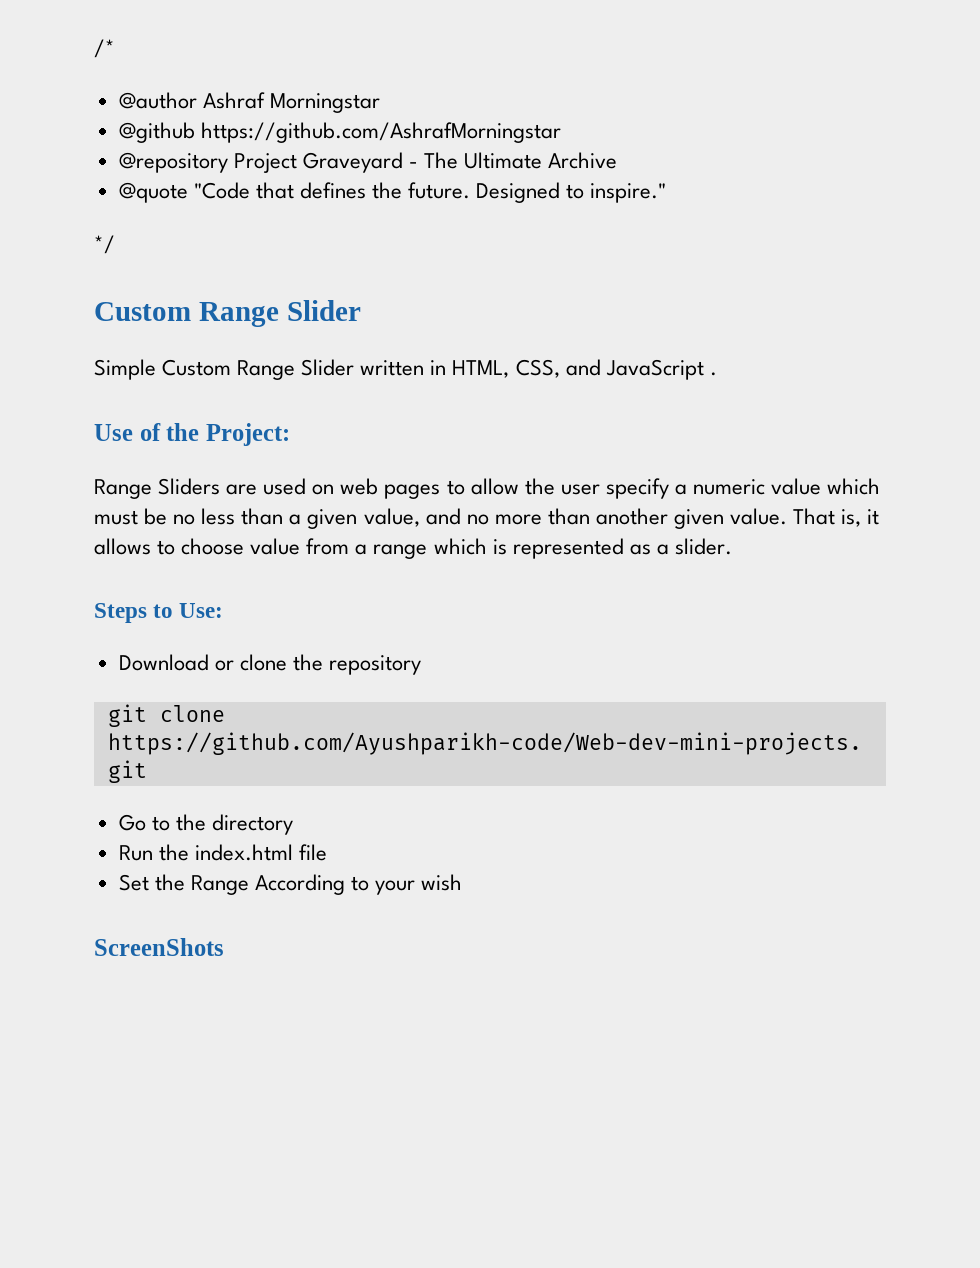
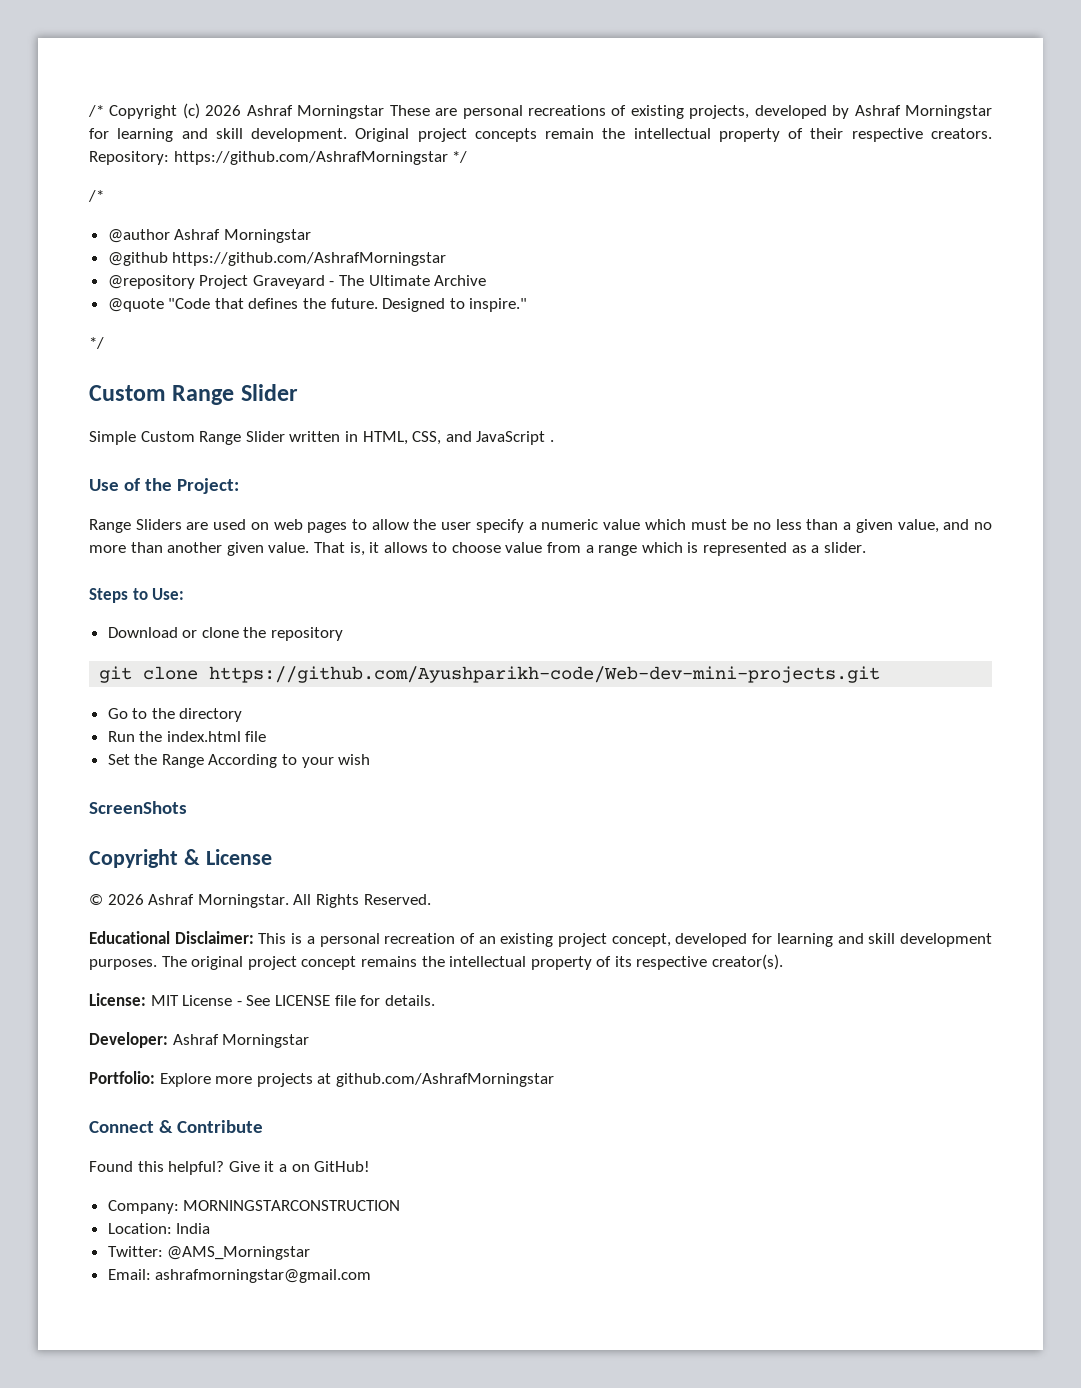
[94,39,115,58] /* -> [88,103,992,119] [89,128,992,142] [89,151,468,165] [88,190,104,202] /* Copyright (c) 2026 Ashraf Morningstar These are personal recreations of existing projects, developed by Ashraf Morningstar for learning and skill development. Original project concepts remain the intellectual property of their respective creators. Repository: https://github.com/AshrafMorningstar */ // /*
(224, 947) none -> [89,849,272,868] [89,894,431,908] [89,931,993,947] [89,954,784,970] [89,993,435,1006] [89,1032,310,1048] [89,1071,554,1087] [89,1120,264,1133] [89,1161,371,1175] [107,1200,401,1214] [107,1223,211,1234] [107,1246,311,1260] [107,1269,372,1283] // Copyright & License // © 2026 Ashraf Morningstar. All Rights Reserved. // Educational Disclaimer: This is a personal recreation of an existing project concept, developed for learning and skill development purposes. The original project concept remains the intellectual property of its respective creator(s). // License: MIT License - See LICENSE file for details. // Developer: Ashraf Morningstar // Portfolio: Explore more projects at github.com/AshrafMorningstar // Connect & Contribute // Found this helpful? Give it a on GitHub! // Company: MORNINGSTARCONSTRUCTION // Location: India // Twitter: @AMS_Morningstar // Email: ashrafmorningstar@gmail.com

